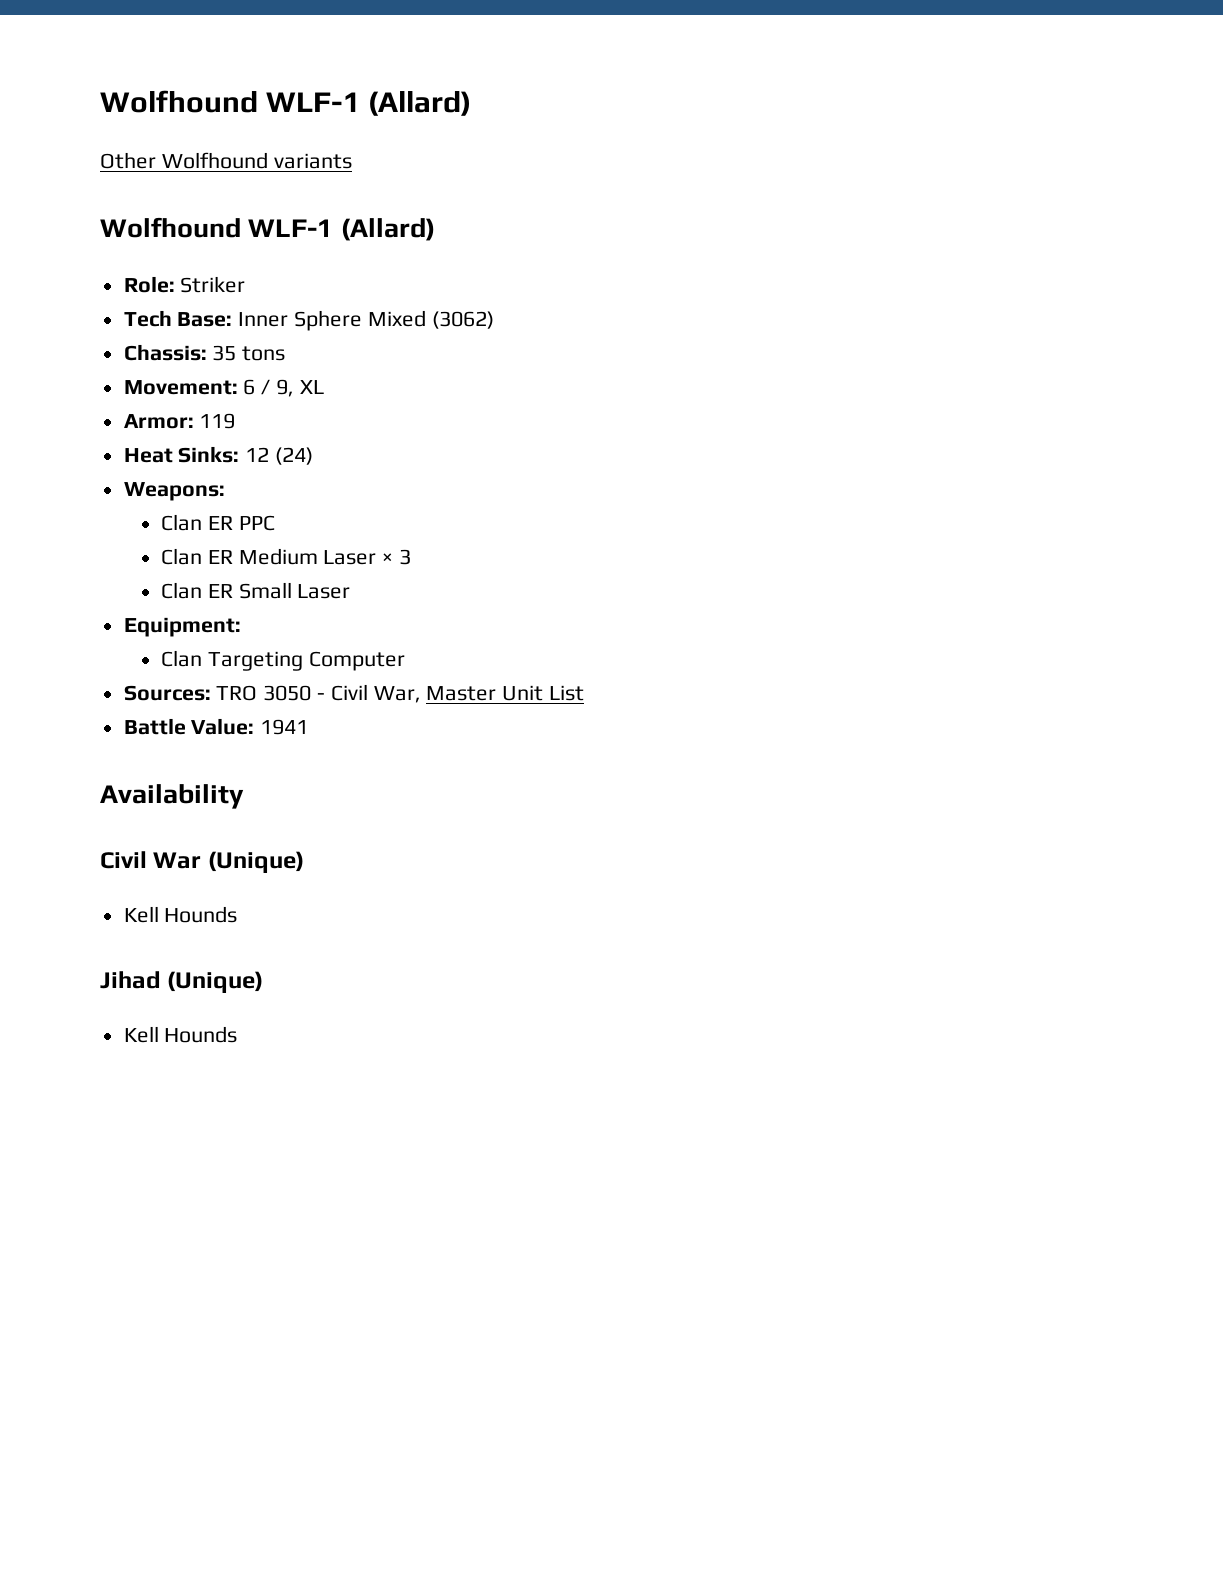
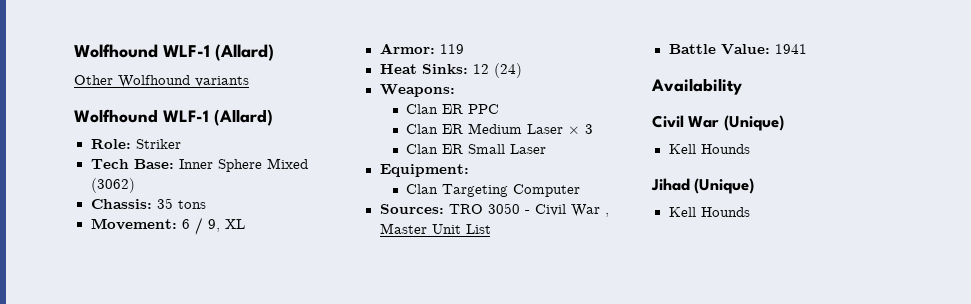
[373,686,421,703] War, -> [570,204,609,217] War ,

